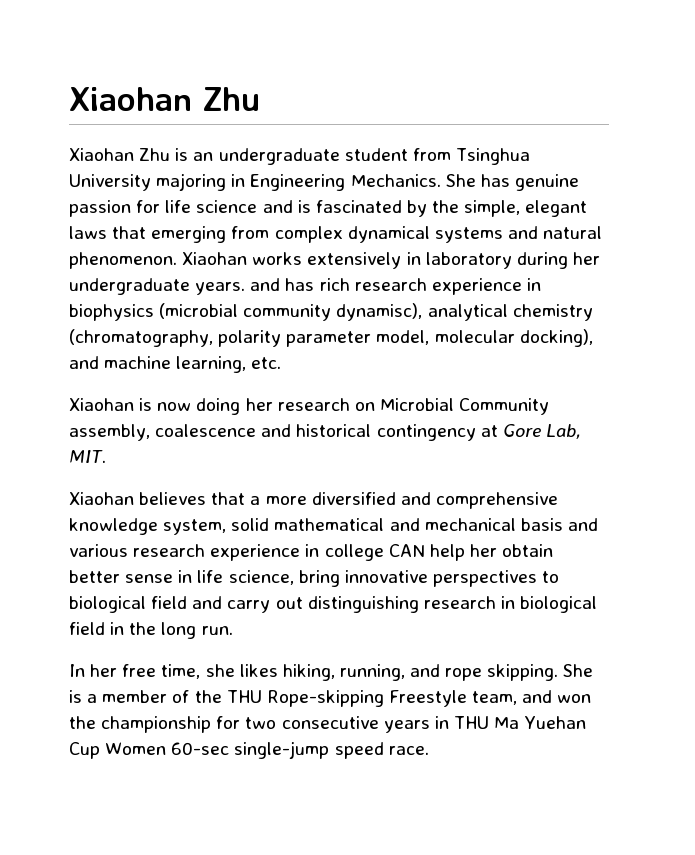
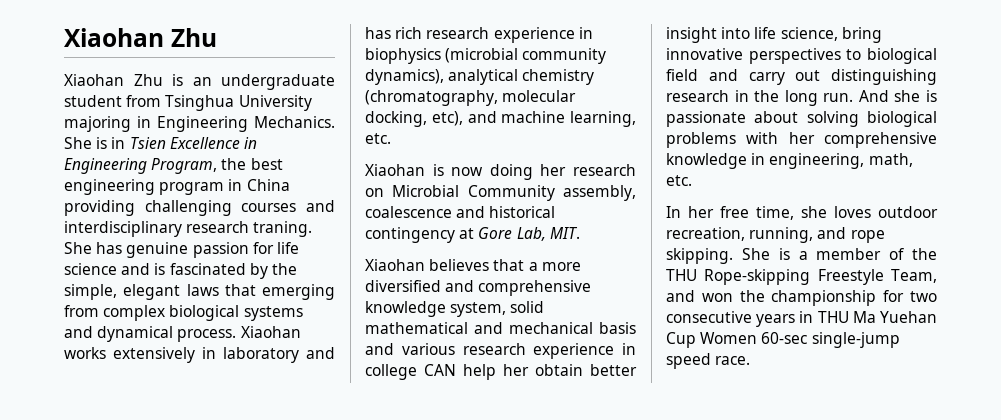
(476, 180) none -> [96,137,257,149] [64,158,283,174] [64,179,290,195] [64,200,335,216] [64,221,313,237] [64,242,92,254] is in Tsien Excellence in Engineering Program, the best engineering program in China providing challenging courses and interdisciplinary research traning. She
[347,226,430,243] dynamical -> [169,305,240,321] biological
[543,226,603,239] [69,252,177,269] natural phenomenon. -> [97,326,237,342] dynamical process.
[516,252,600,269] [69,278,246,295] during her undergraduate years. -> (299, 355) none
[336,303,423,321] dynamisc), -> [365,69,444,85] dynamics),
[218,329,593,347] polarity parameter model, molecular docking), -> [502,90,577,102] [365,111,463,127] molecular docking, etc),
[125,570,193,583] sense in -> [666,27,751,43] insight into
[520,596,598,613] [69,622,125,635] biological field in -> (749, 96) none
(233, 630) none -> [858,90,937,102] [666,111,937,127] [666,132,937,148] [666,153,913,169] [666,175,692,186] And she is passionate about solving biological problems with her comprehensive knowledge in engineering, math, etc.
[239,664,335,681] likes hiking, -> [834,206,938,218] [666,227,745,241] loves outdoor recreation,
[472,691,518,705] team, -> [891,269,937,283] Team,

